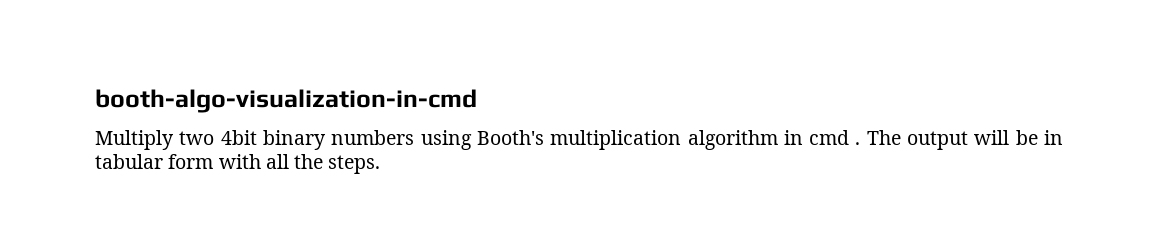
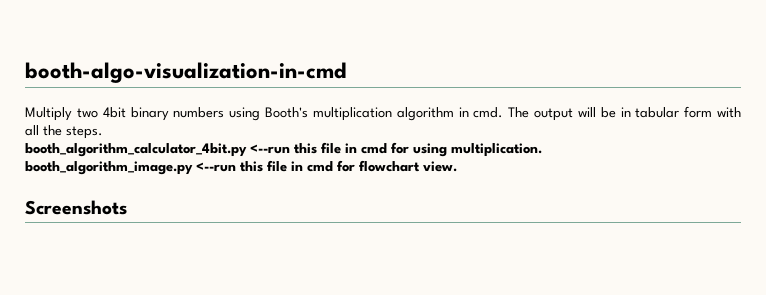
[809,130,861,145] cmd . -> [473,107,504,118] cmd.
(381, 164) none -> [25,142,542,157] [25,160,457,175] [25,200,127,215] // booth_algorithm_calculator_4bit.py <--run this file in cmd for using multiplication. // booth_algorithm_image.py <--run this file in cmd for flowchart view. // Screenshots

